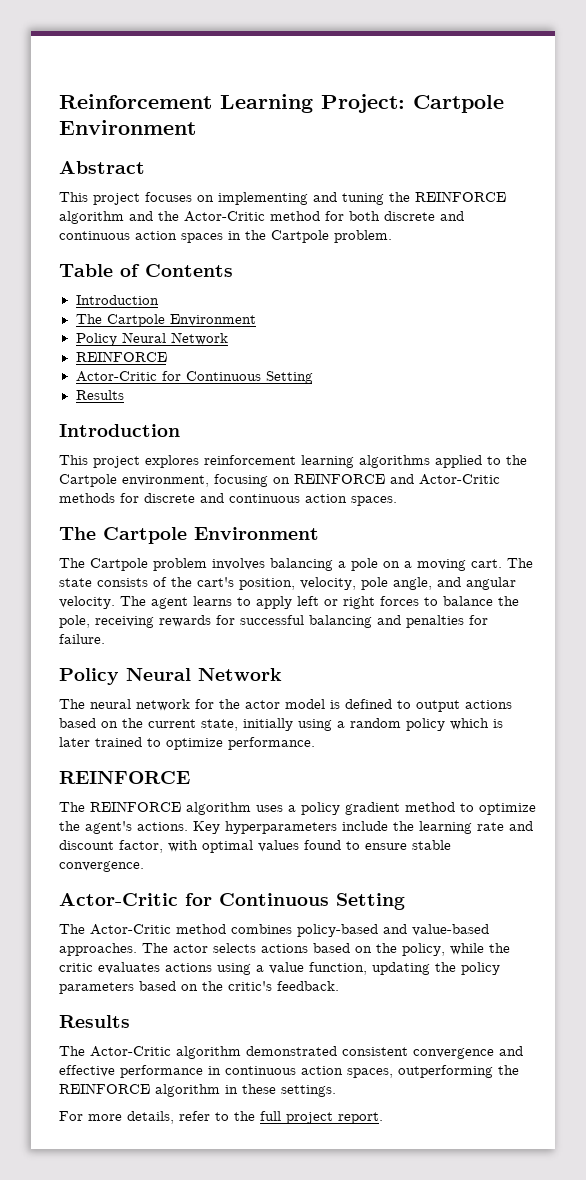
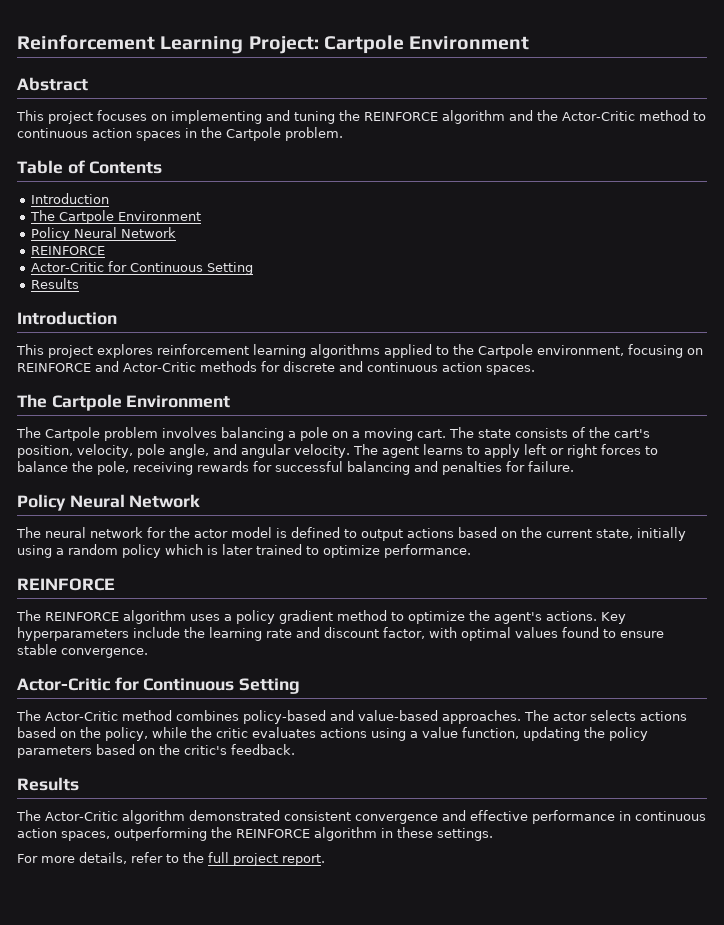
[325,211,464,221] for both discrete and -> [693,112,706,121] to

